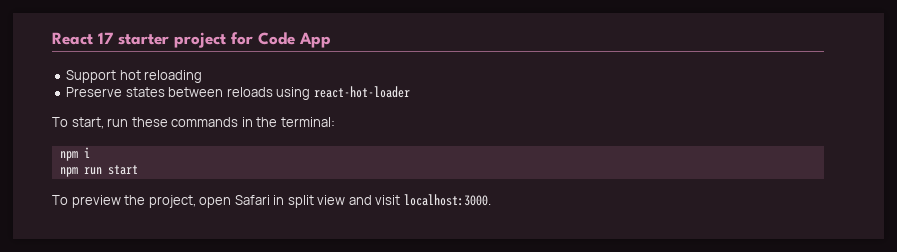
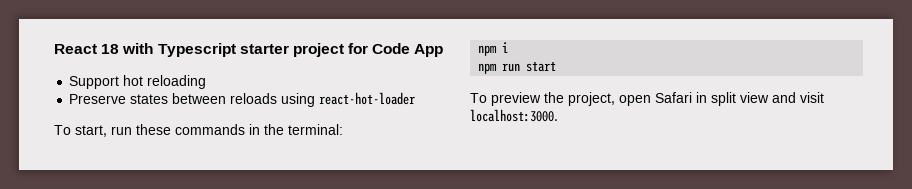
[98,32,113,44] 17 -> [101,43,236,57] 18 with Typescript

